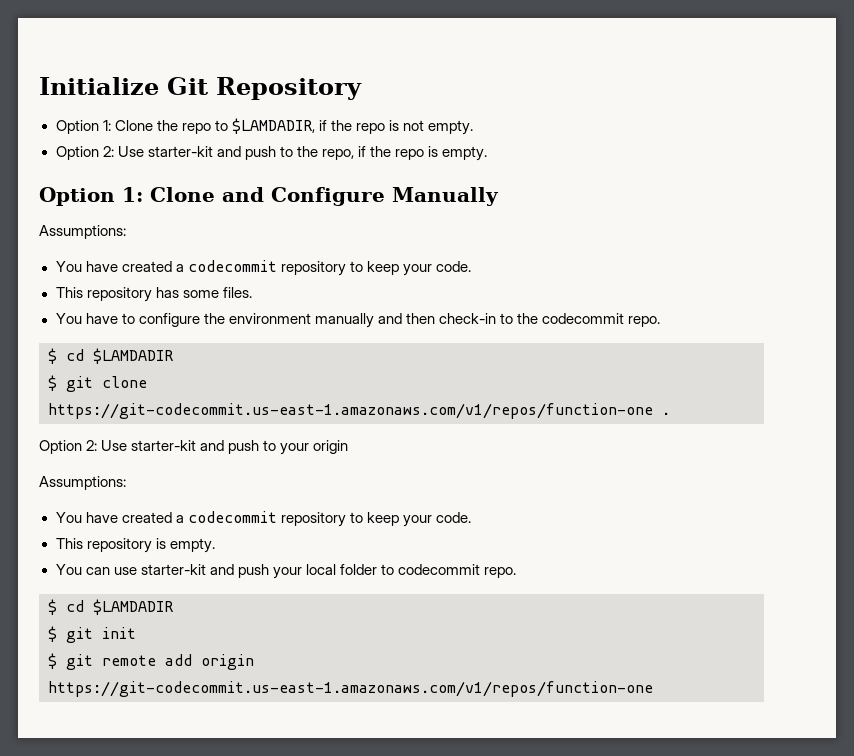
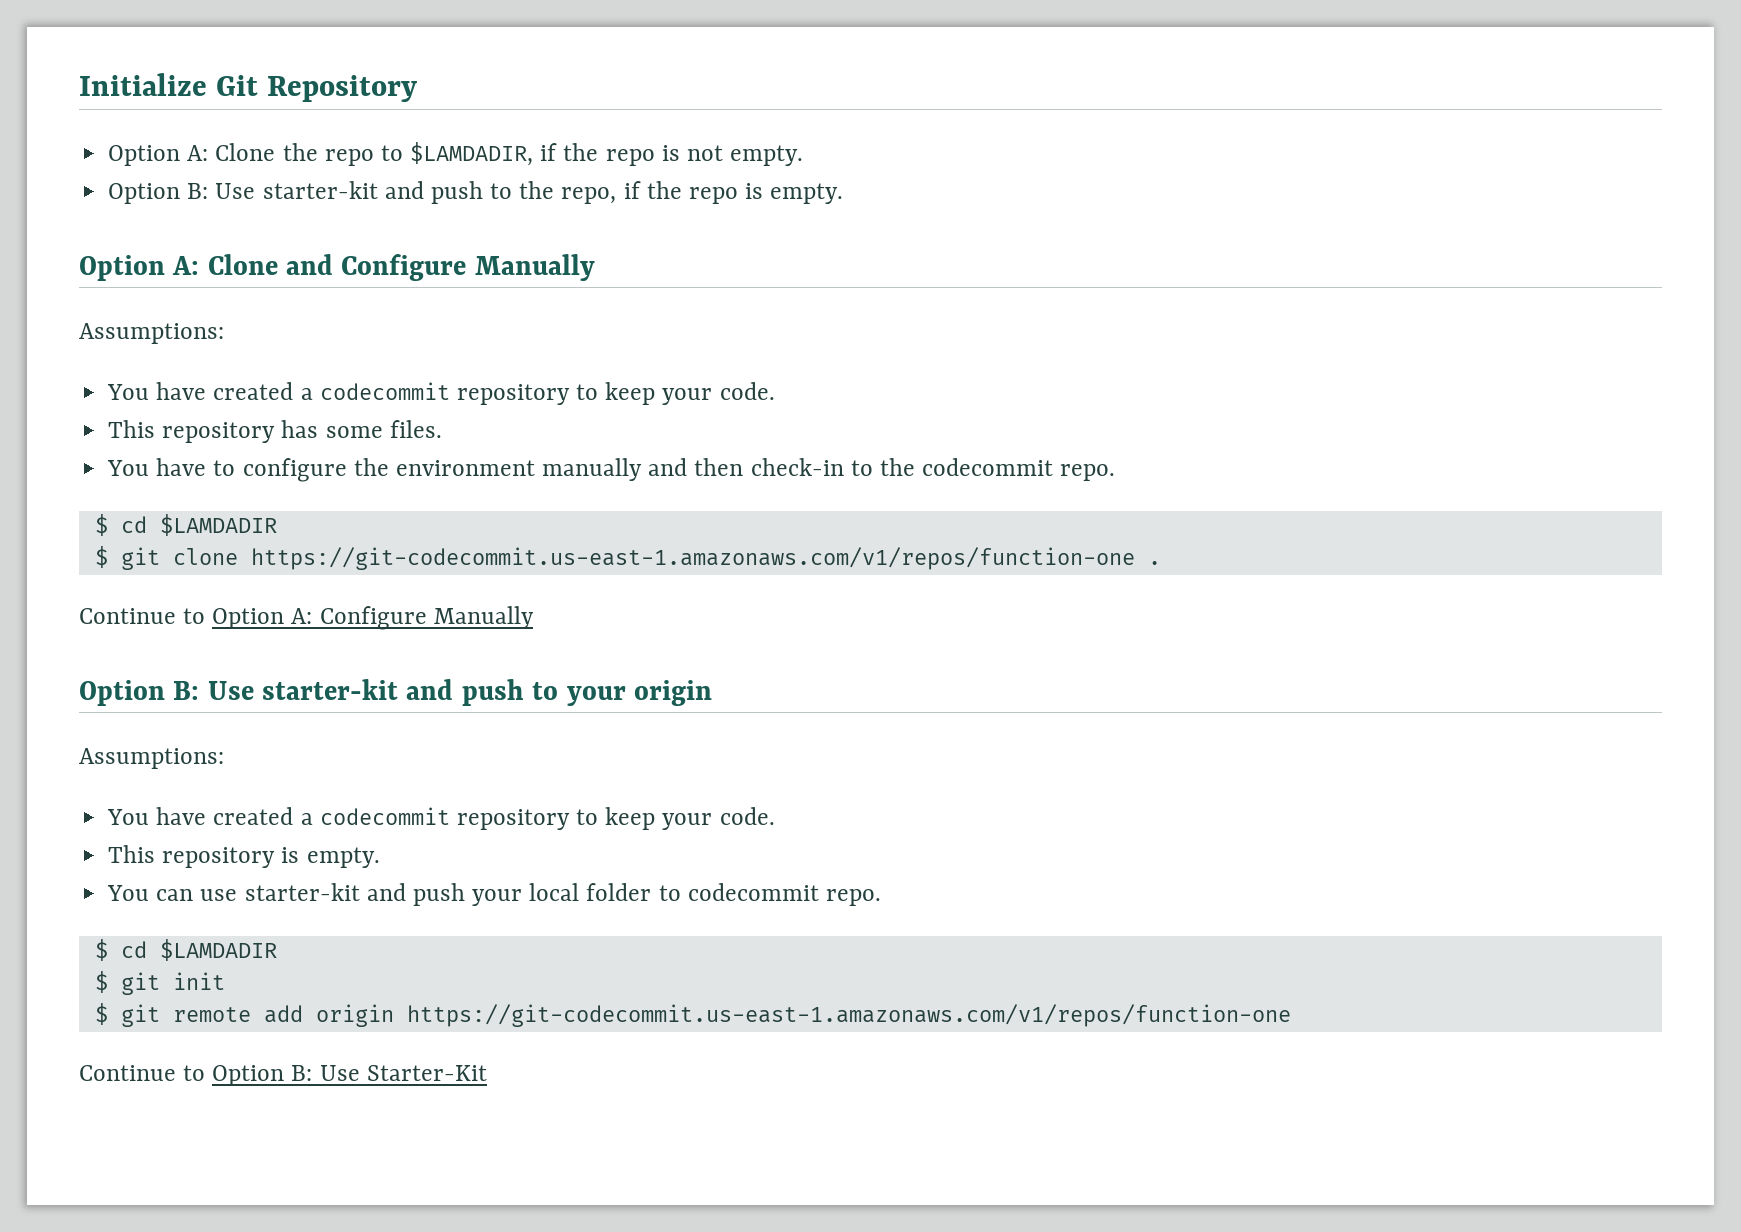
[102,120,111,131] 1: -> [187,145,209,161] A:
[102,146,114,157] 2: -> [187,183,209,199] B:
[122,187,143,202] 1: -> [172,256,200,275] A:
[39,440,98,454] Option 2: -> [79,606,534,630] [79,680,200,706] Continue to Option A: Configure Manually // Option B:
(653, 689) none -> [79,1065,487,1086] // Continue to Option B: Use Starter-Kit

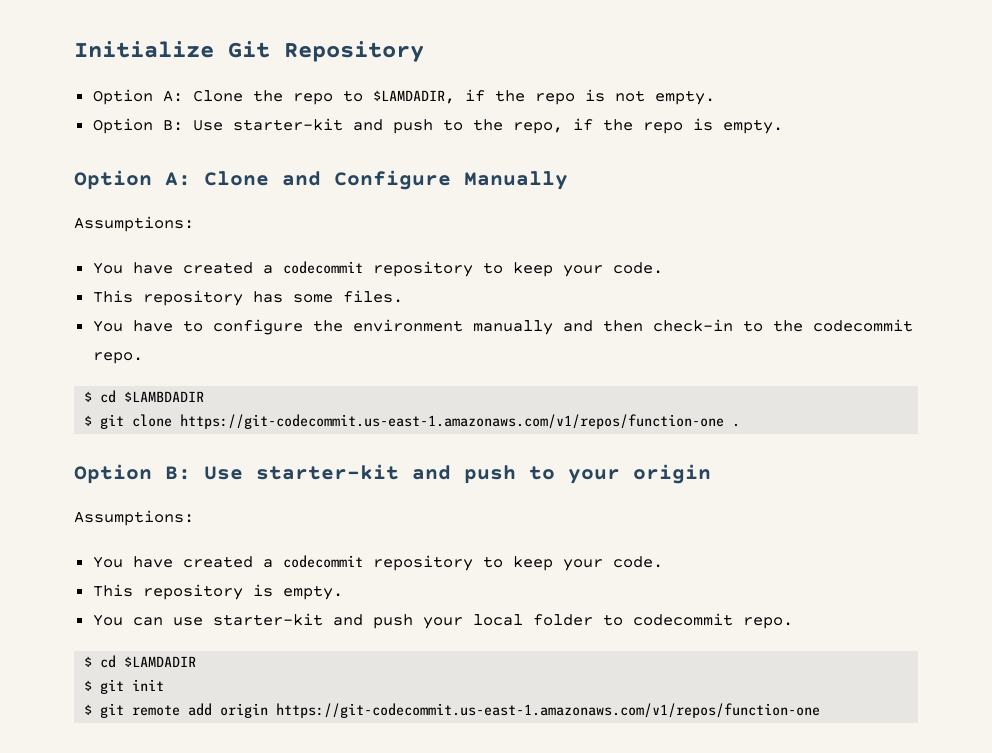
[159,514,277,536] $LAMDADIR -> [124,391,205,402] $LAMBDADIR
[79,606,534,630] // Continue to Option A: Configure Manually -> (741, 425) none
[79,1065,487,1086] // Continue to Option B: Use Starter-Kit -> (821, 710) none

